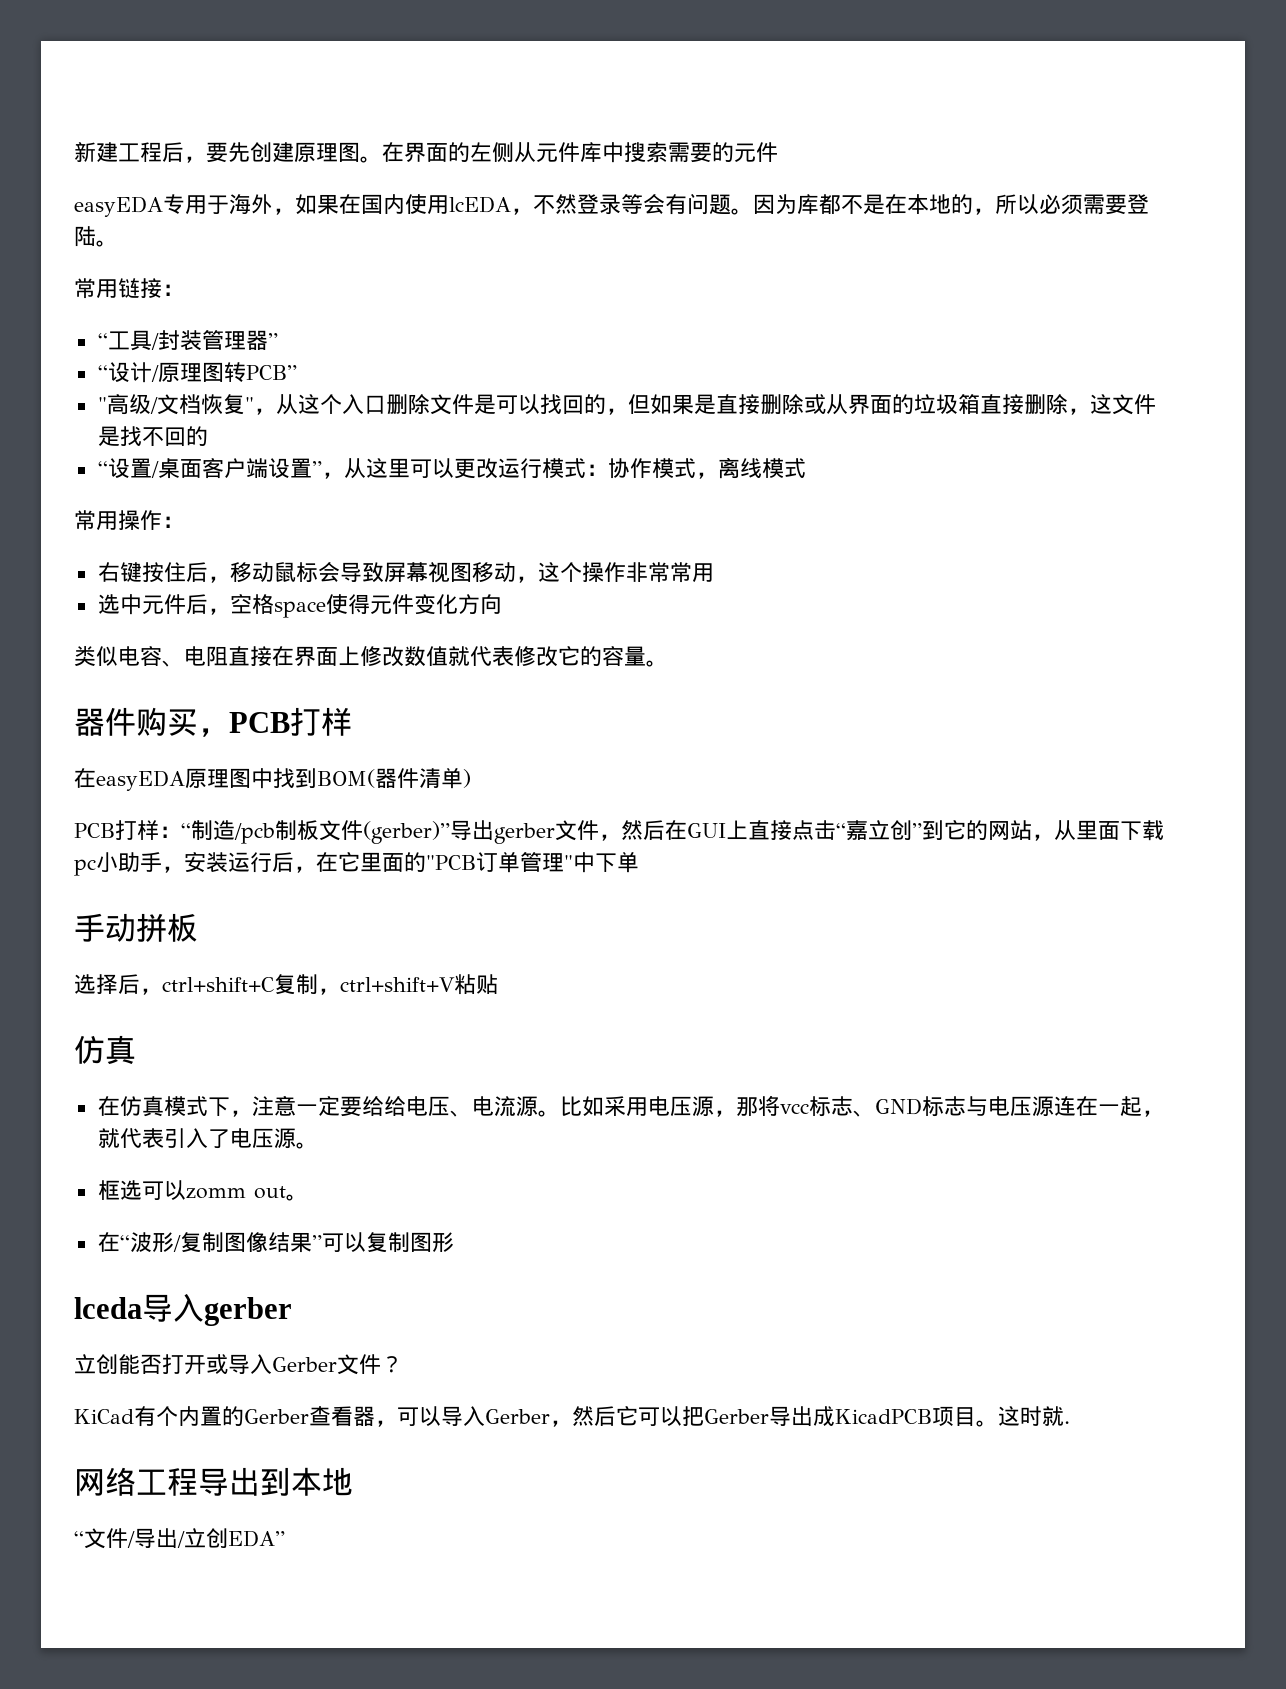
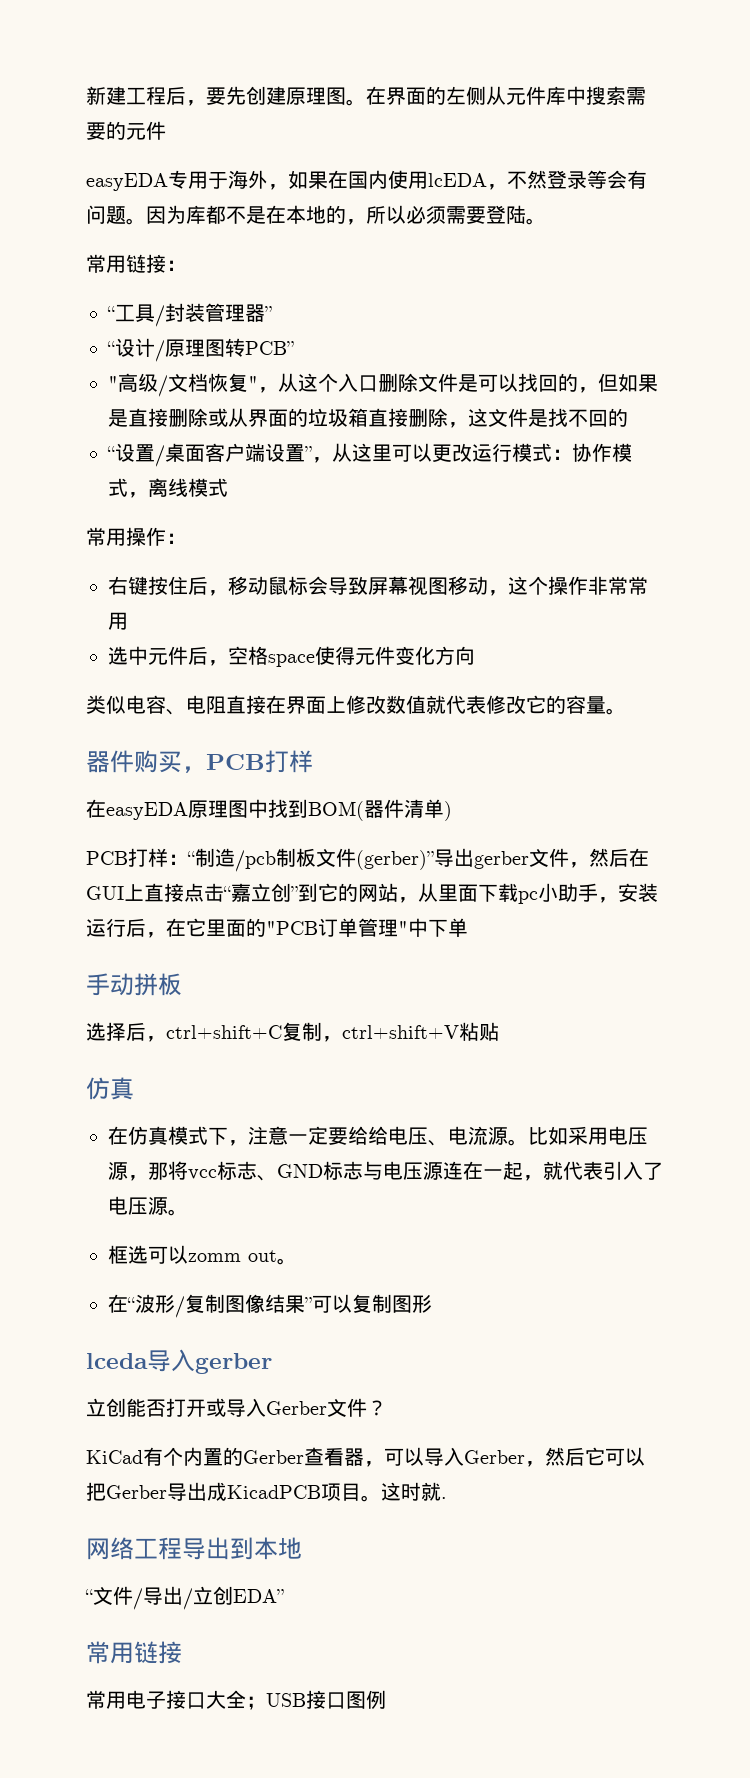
(285, 1538) none -> [86,1641,182,1664] [86,1690,386,1710] // 常用链接 // 常用电子接口大全；USB接口图例

